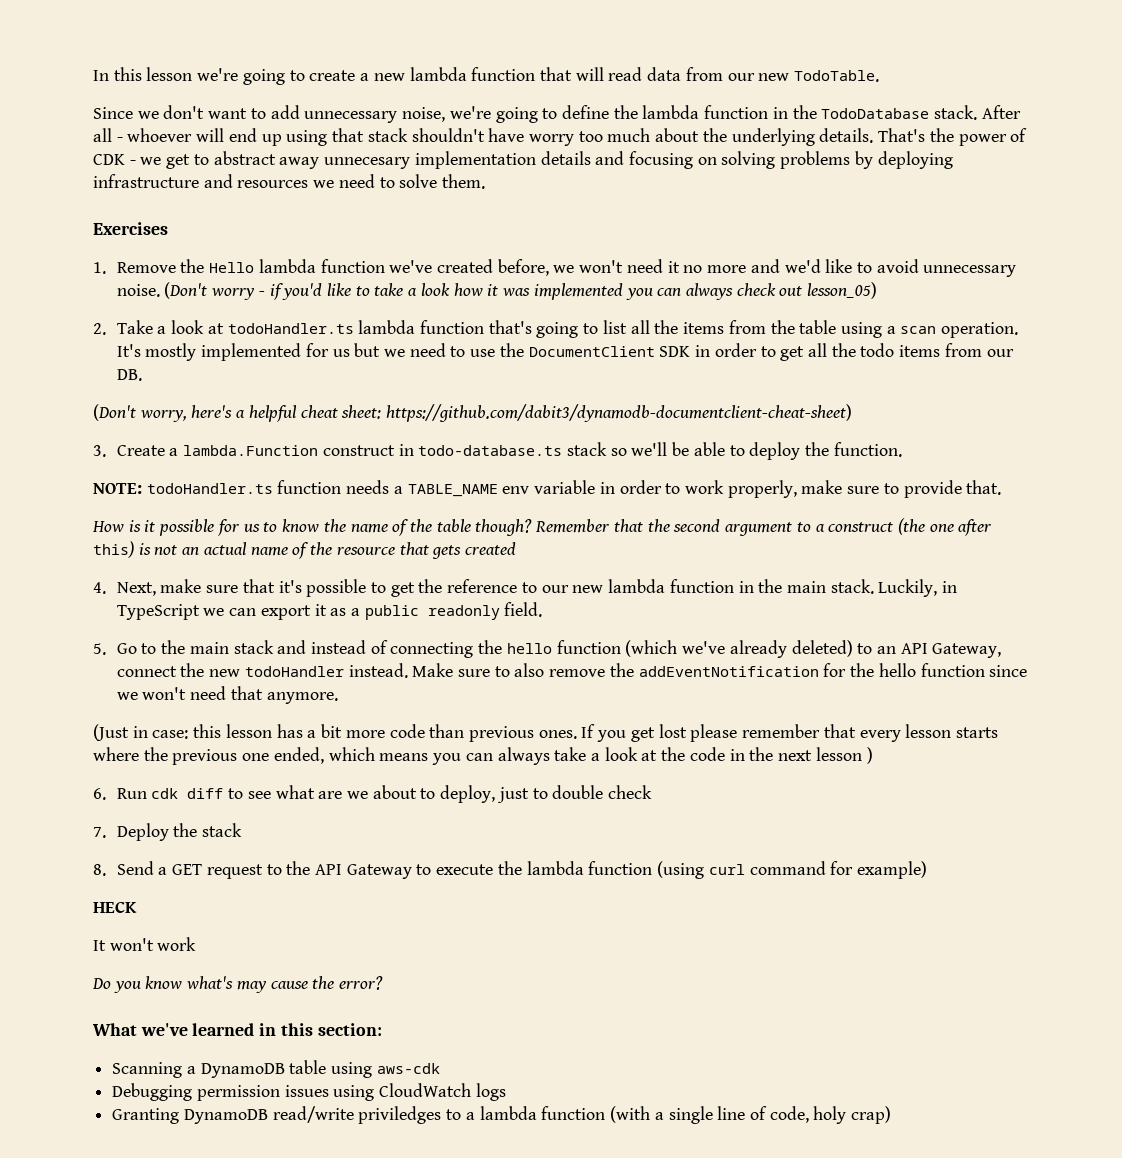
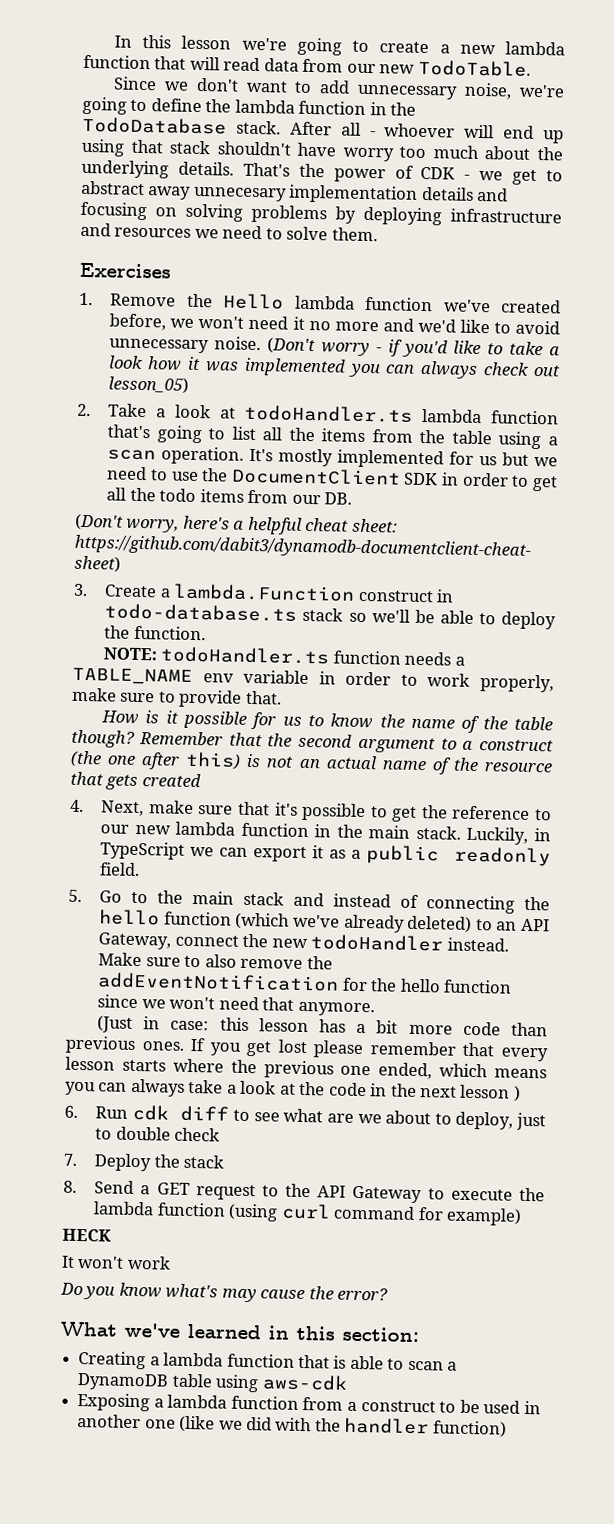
[112,1062,183,1078] Scanning -> [78,1351,444,1371] Creating a lambda function that is able to scan
[112,1083,506,1101] [112,1106,892,1124] Debugging permission issues using CloudWatch logs // Granting DynamoDB read/write priviledges to a lambda function (with a single line of code, holy crap) -> [77,1393,541,1415] [77,1414,507,1438] Exposing a lambda function from a construct to be used in another one (like we did with the handler function)

